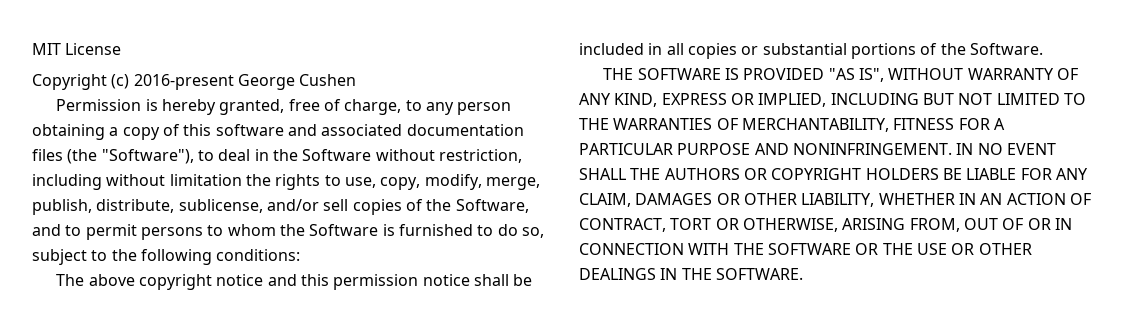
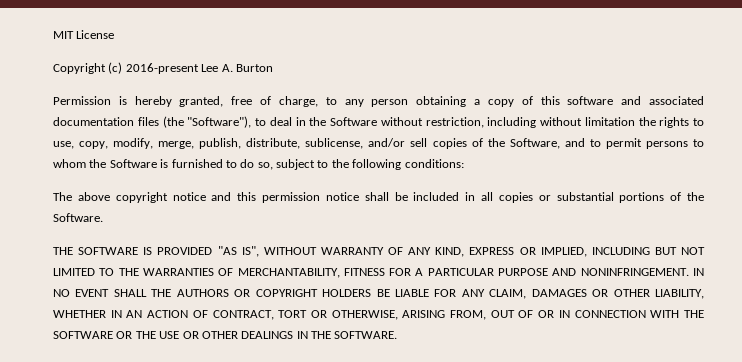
[237,74,357,90] George Cushen -> [201,64,273,72] Lee A. Burton

